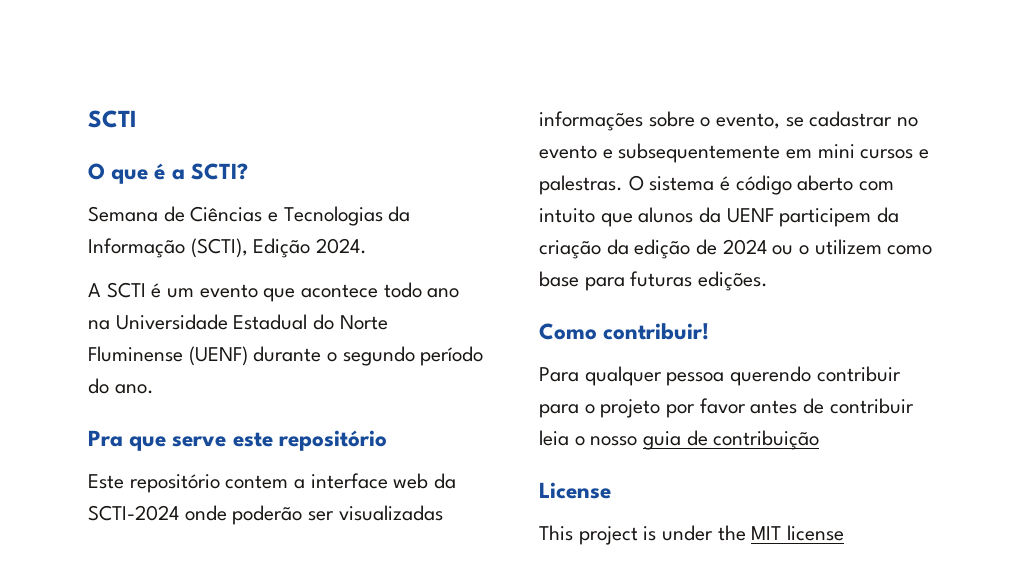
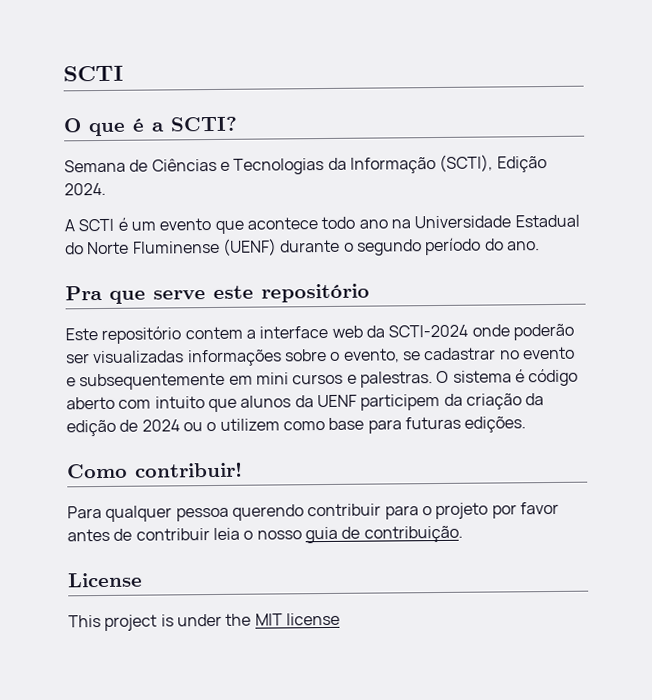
[713,430,820,450] contribuição -> [363,525,463,543] contribuição.

